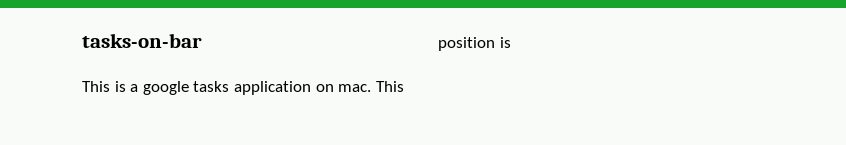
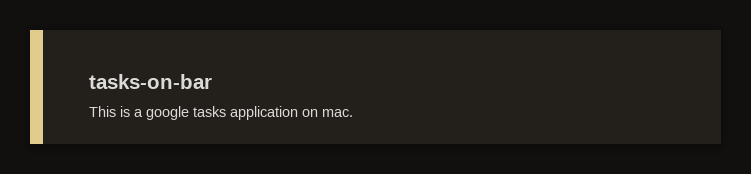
[375,81,404,92] [438,37,511,51] This position is -> (353, 113) none

